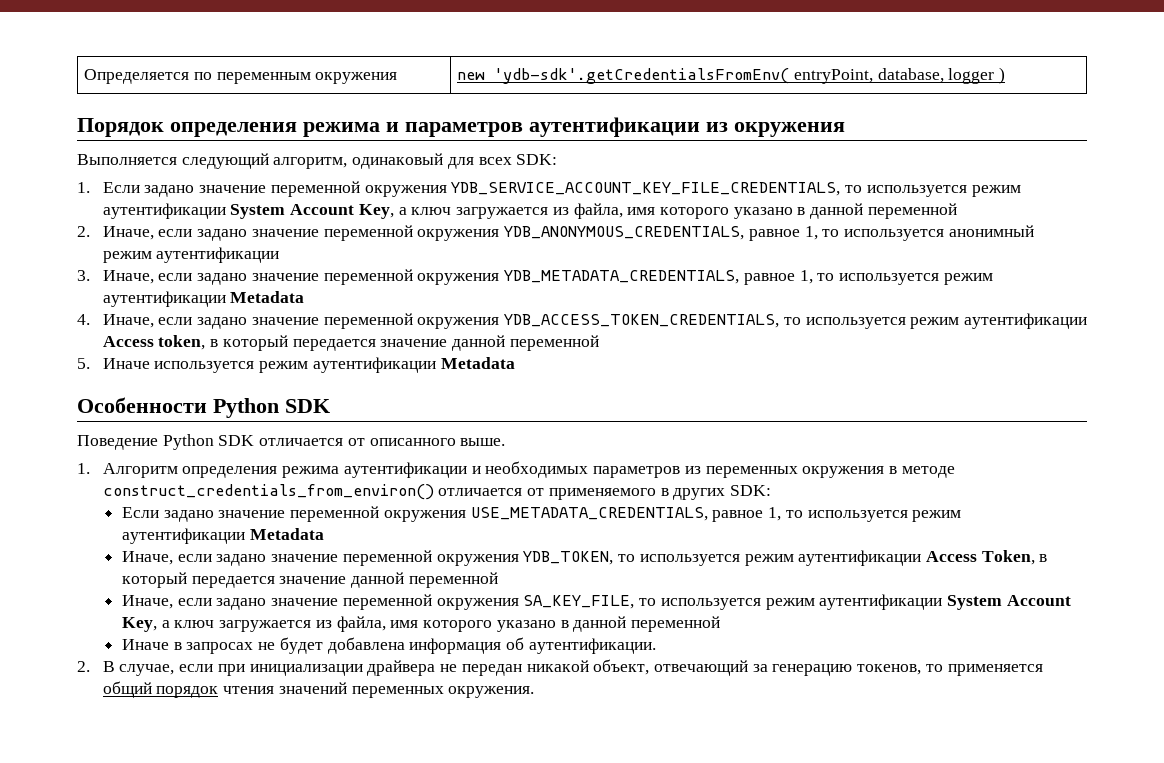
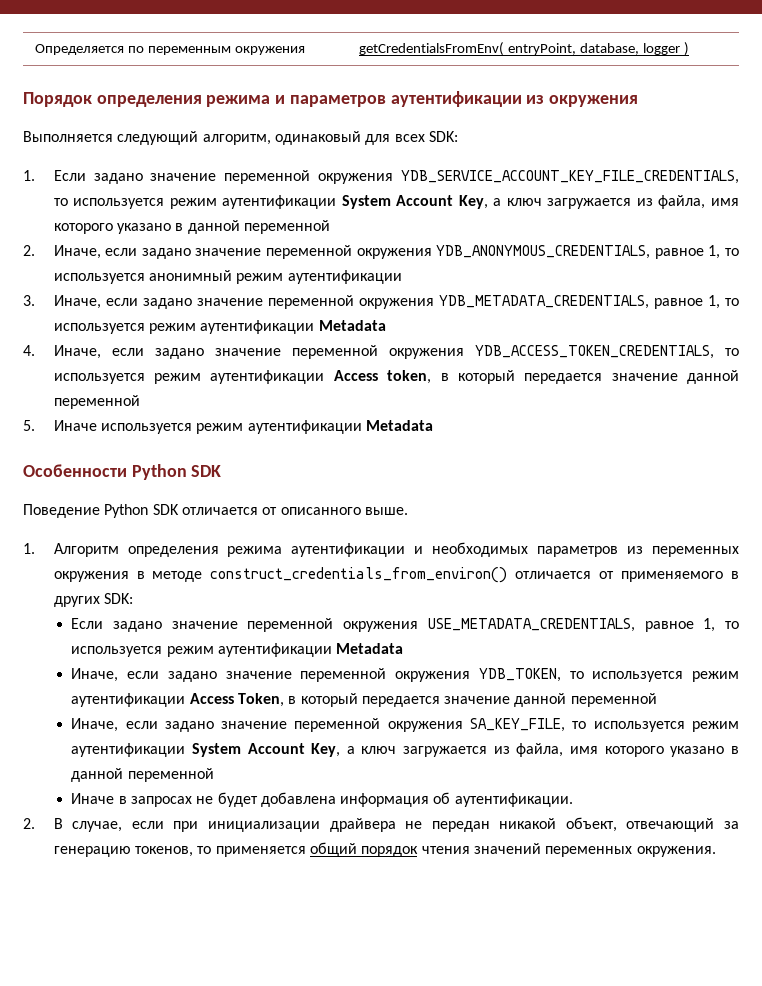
[457,68,790,84] new 'ydb-sdk'.getCredentialsFromEnv( -> [359,42,505,56] getCredentialsFromEnv(

